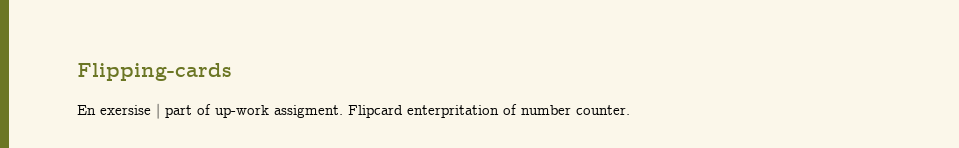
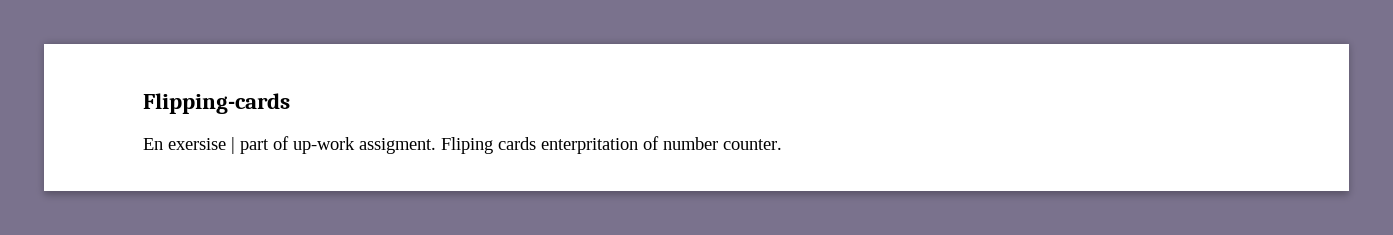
[348,105,403,118] Flipcard -> [441,137,536,154] Fliping cards

